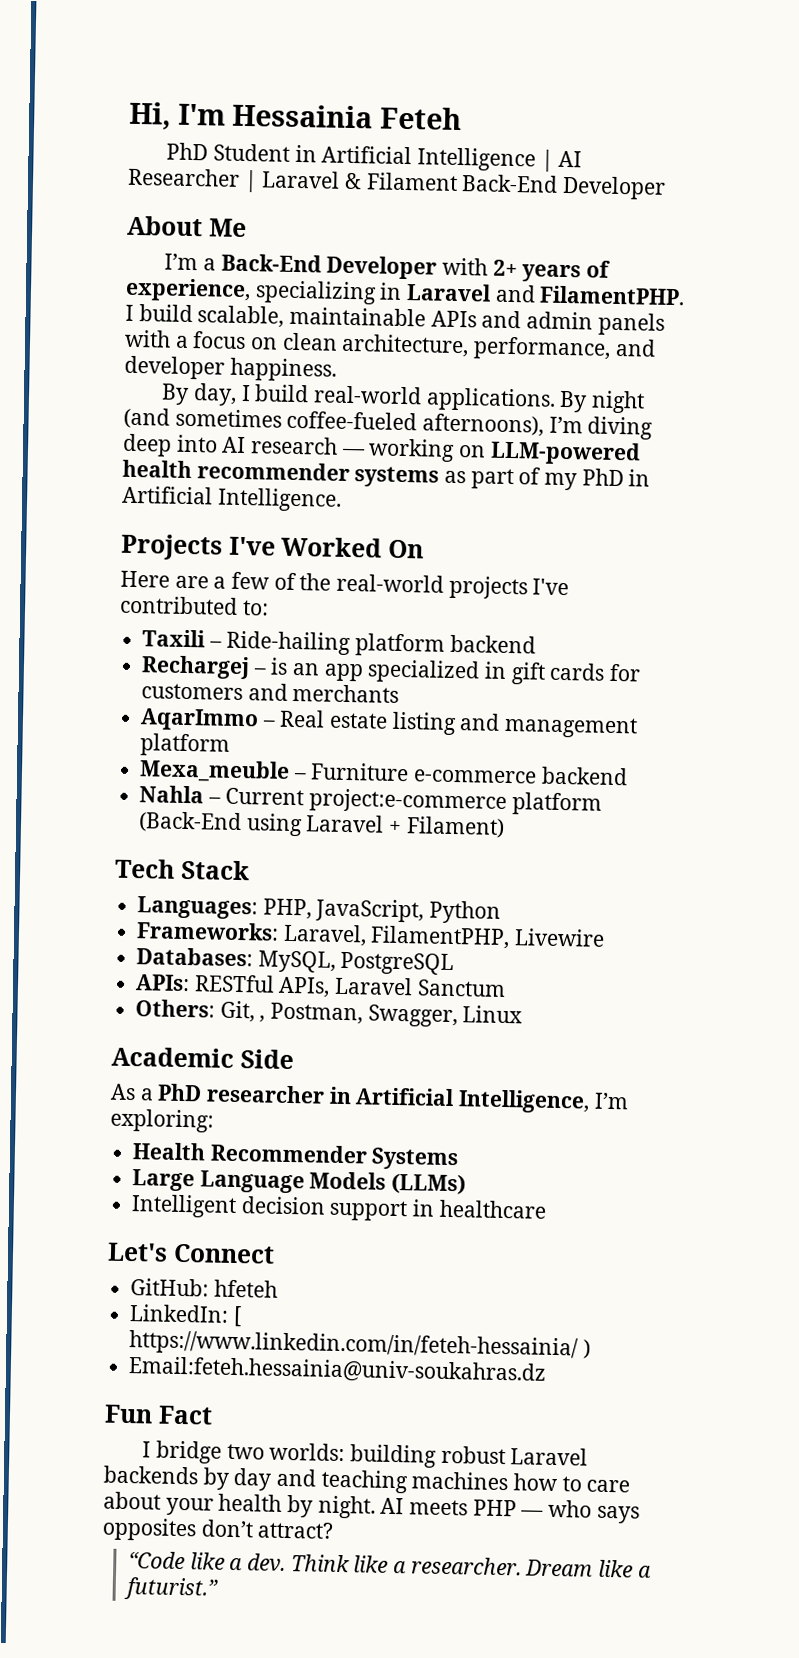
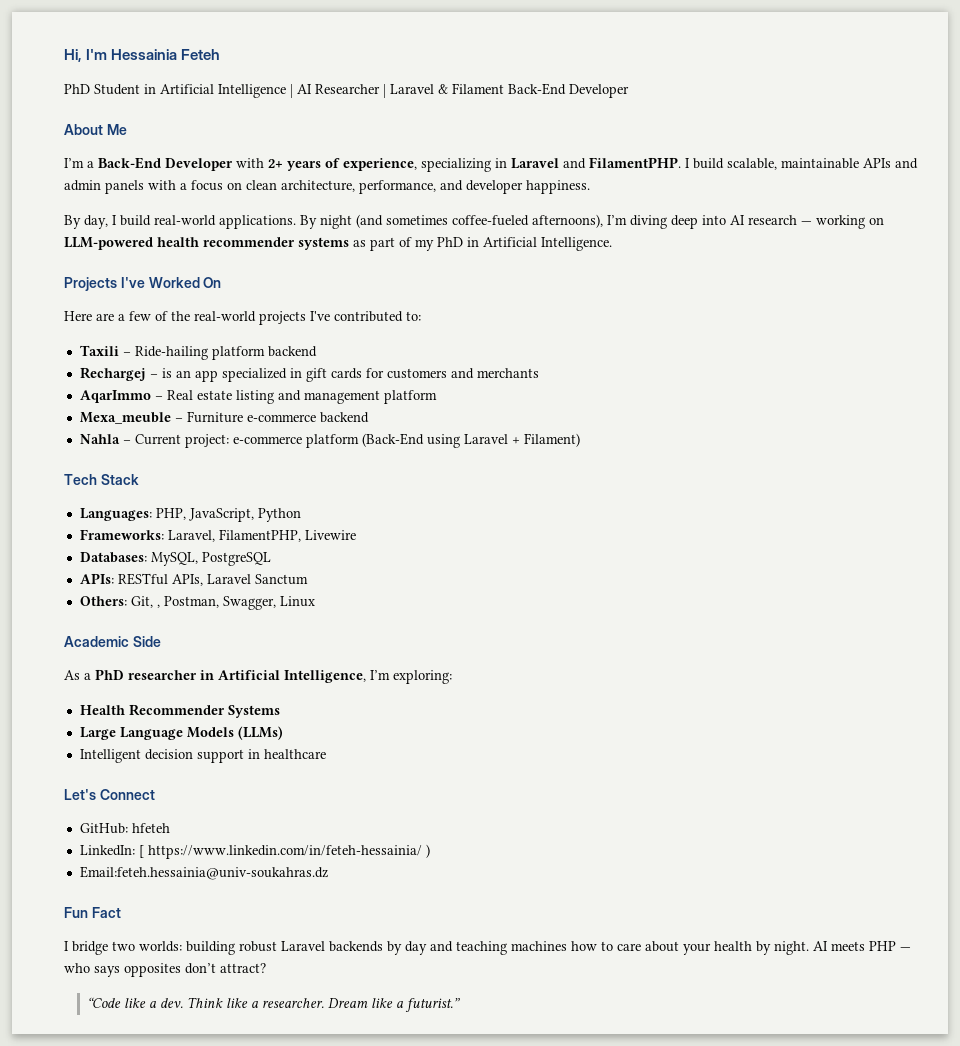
[309,788,508,815] project:e-commerce -> [184,434,302,448] project: e-commerce

